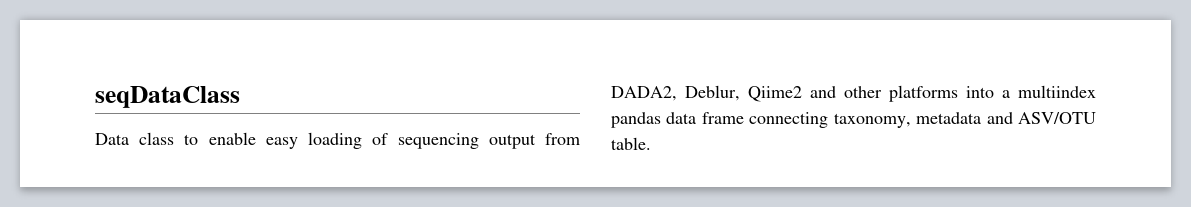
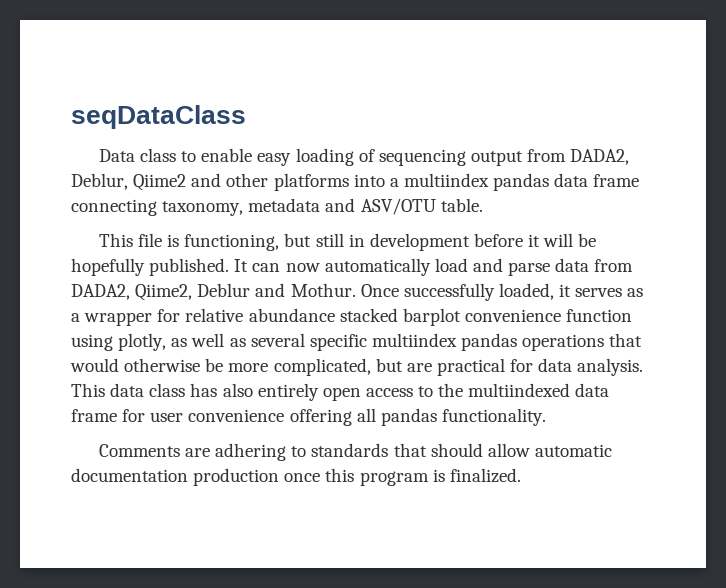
(651, 143) none -> [98,233,597,251] [71,258,634,276] [71,283,644,301] [71,308,633,326] [71,333,643,351] [70,358,644,376] [71,383,610,401] [71,408,546,426] [98,443,612,461] [71,468,521,486] // This file is functioning, but still in development before it will be hopefully published. It can now automatically load and parse data from DADA2, Qiime2, Deblur and Mothur. Once successfully loaded, it serves as a wrapper for relative abundance stacked barplot convenience function using plotly, as well as several specific multiindex pandas operations that would otherwise be more complicated, but are practical for data analysis. This data class has also entirely open access to the multiindexed data frame for user convenience offering all pandas functionality. // Comments are adhering to standards that should allow automatic documentation production once this program is finalized.

